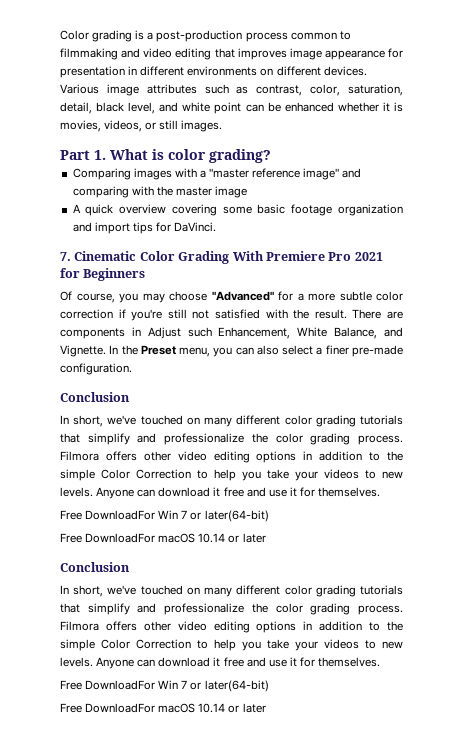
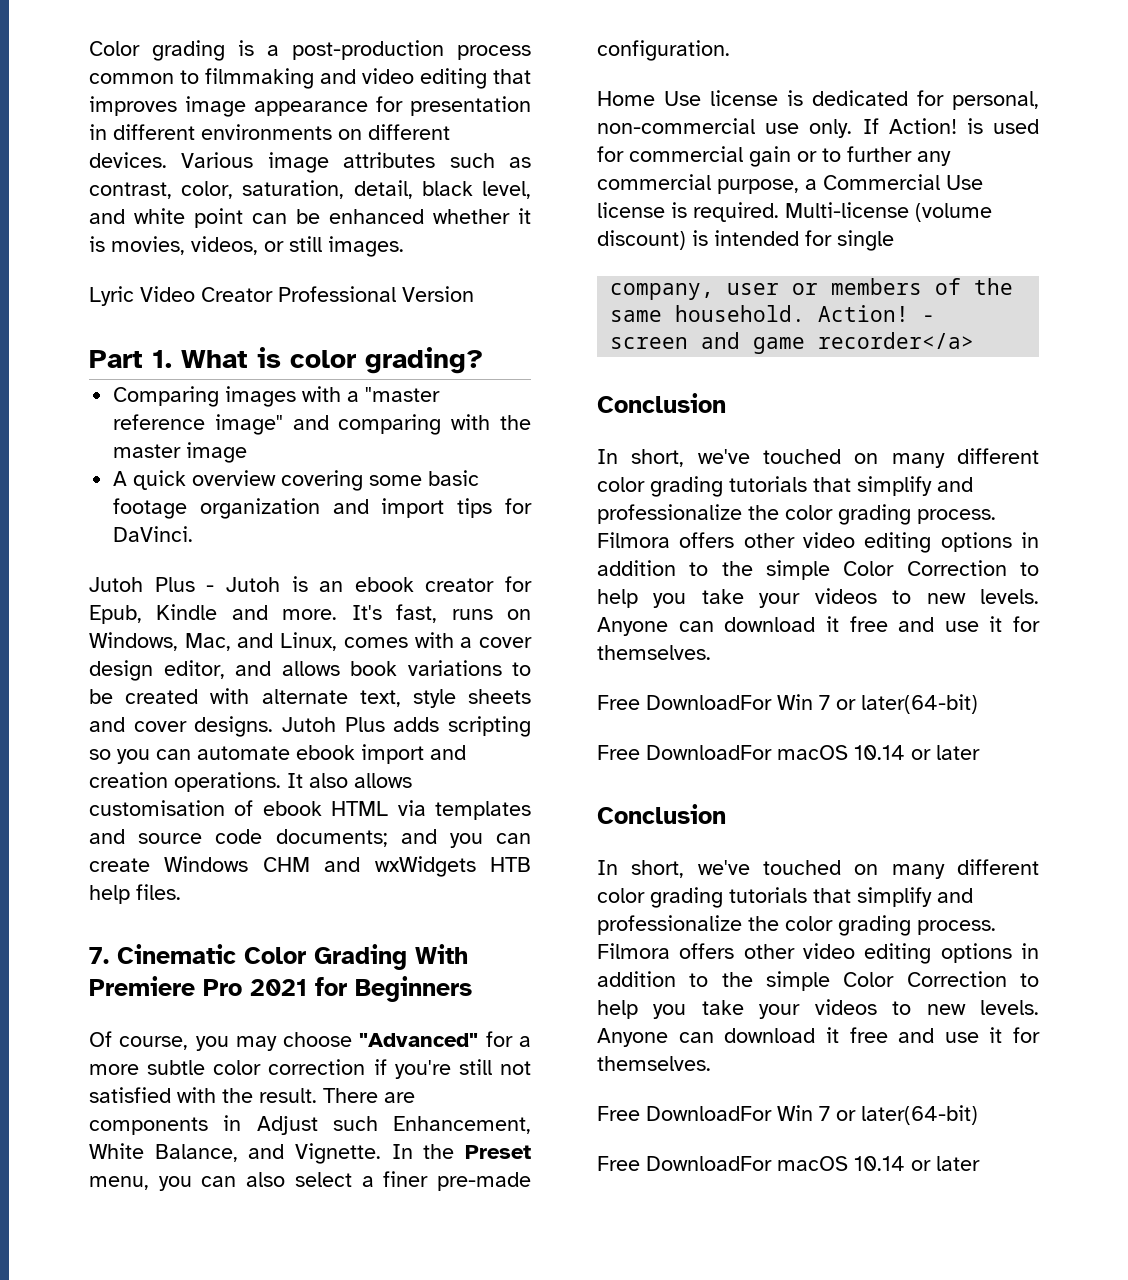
(223, 126) none -> [89,286,474,306] // Lyric Video Creator Professional Version
(217, 227) none -> [89,576,532,592] [89,604,531,624] [89,632,532,651] [89,660,531,681] [89,688,531,708] [89,716,531,737] [89,744,466,764] [89,772,412,792] [89,800,531,820] [89,829,531,848] [89,856,531,877] [89,884,181,904] // Jutoh Plus - Jutoh is an ebook creator for Epub, Kindle and more. It's fast, runs on Windows, Mac, and Linux, comes with a cover design editor, and allows book variations to be created with alternate text, style sheets and cover designs. Jutoh Plus adds scripting so you can automate ebook import and creation operations. It also allows customisation of ebook HTML via templates and source code documents; and you can create Windows CHM and wxWidgets HTB help files.
(132, 369) none -> [597,90,1039,110] [597,118,1039,138] [597,146,951,167] [597,174,983,194] [597,202,992,222] [597,230,894,251] [610,278,1014,300] [610,305,936,322] [610,332,975,354] // Home Use license is dedicated for personal, non-commercial use only. If Action! is used for commercial gain or to further any commercial purpose, a Commercial Use license is required. Multi-license (volume discount) is intended for single // company, user or members of the same household. Action! - screen and game recorder</a>

